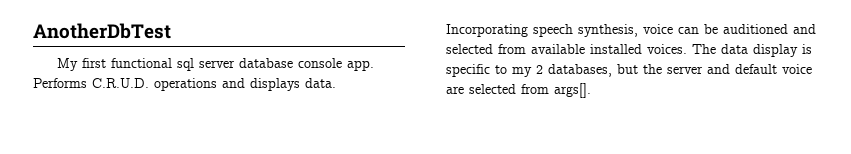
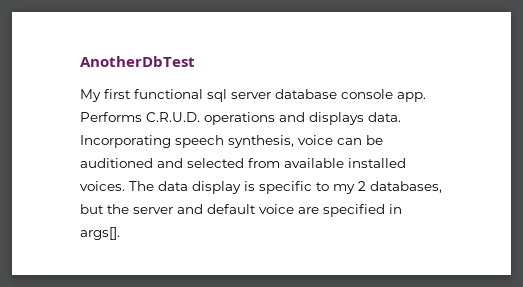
[469,84,549,94] selected from -> [323,204,402,217] specified in

